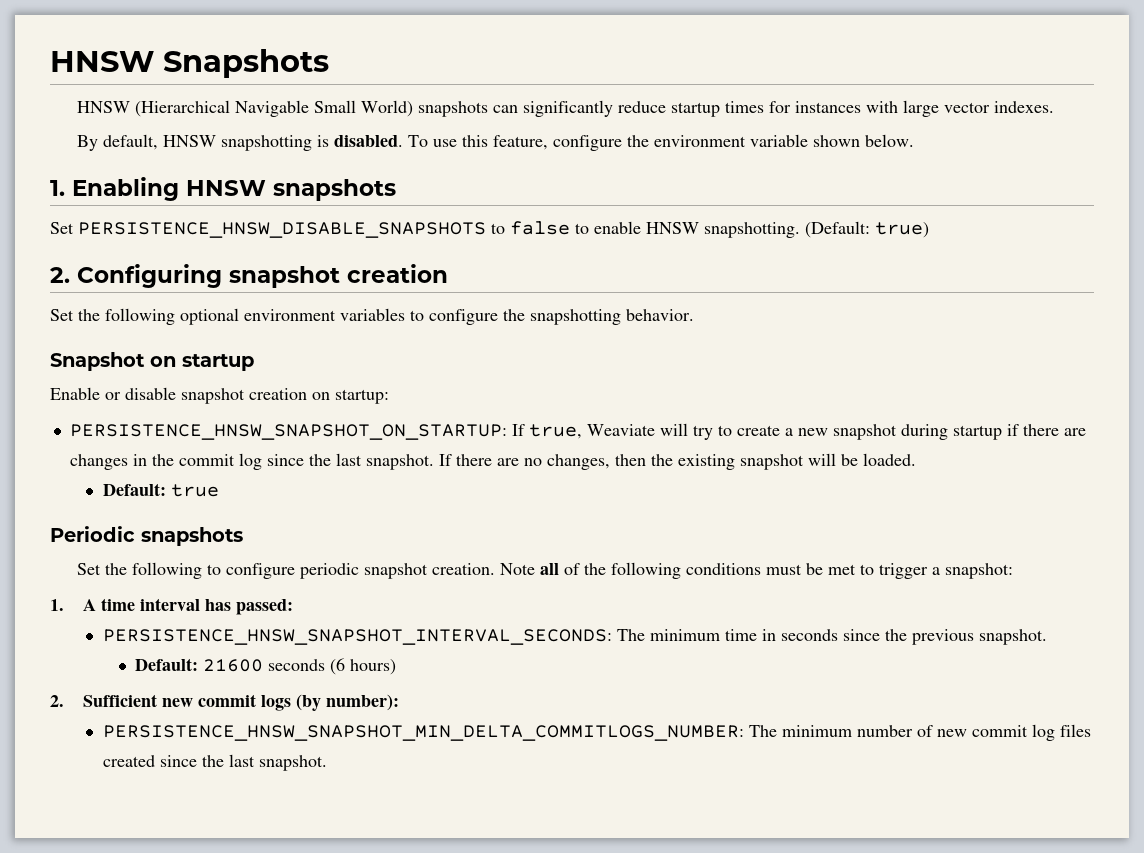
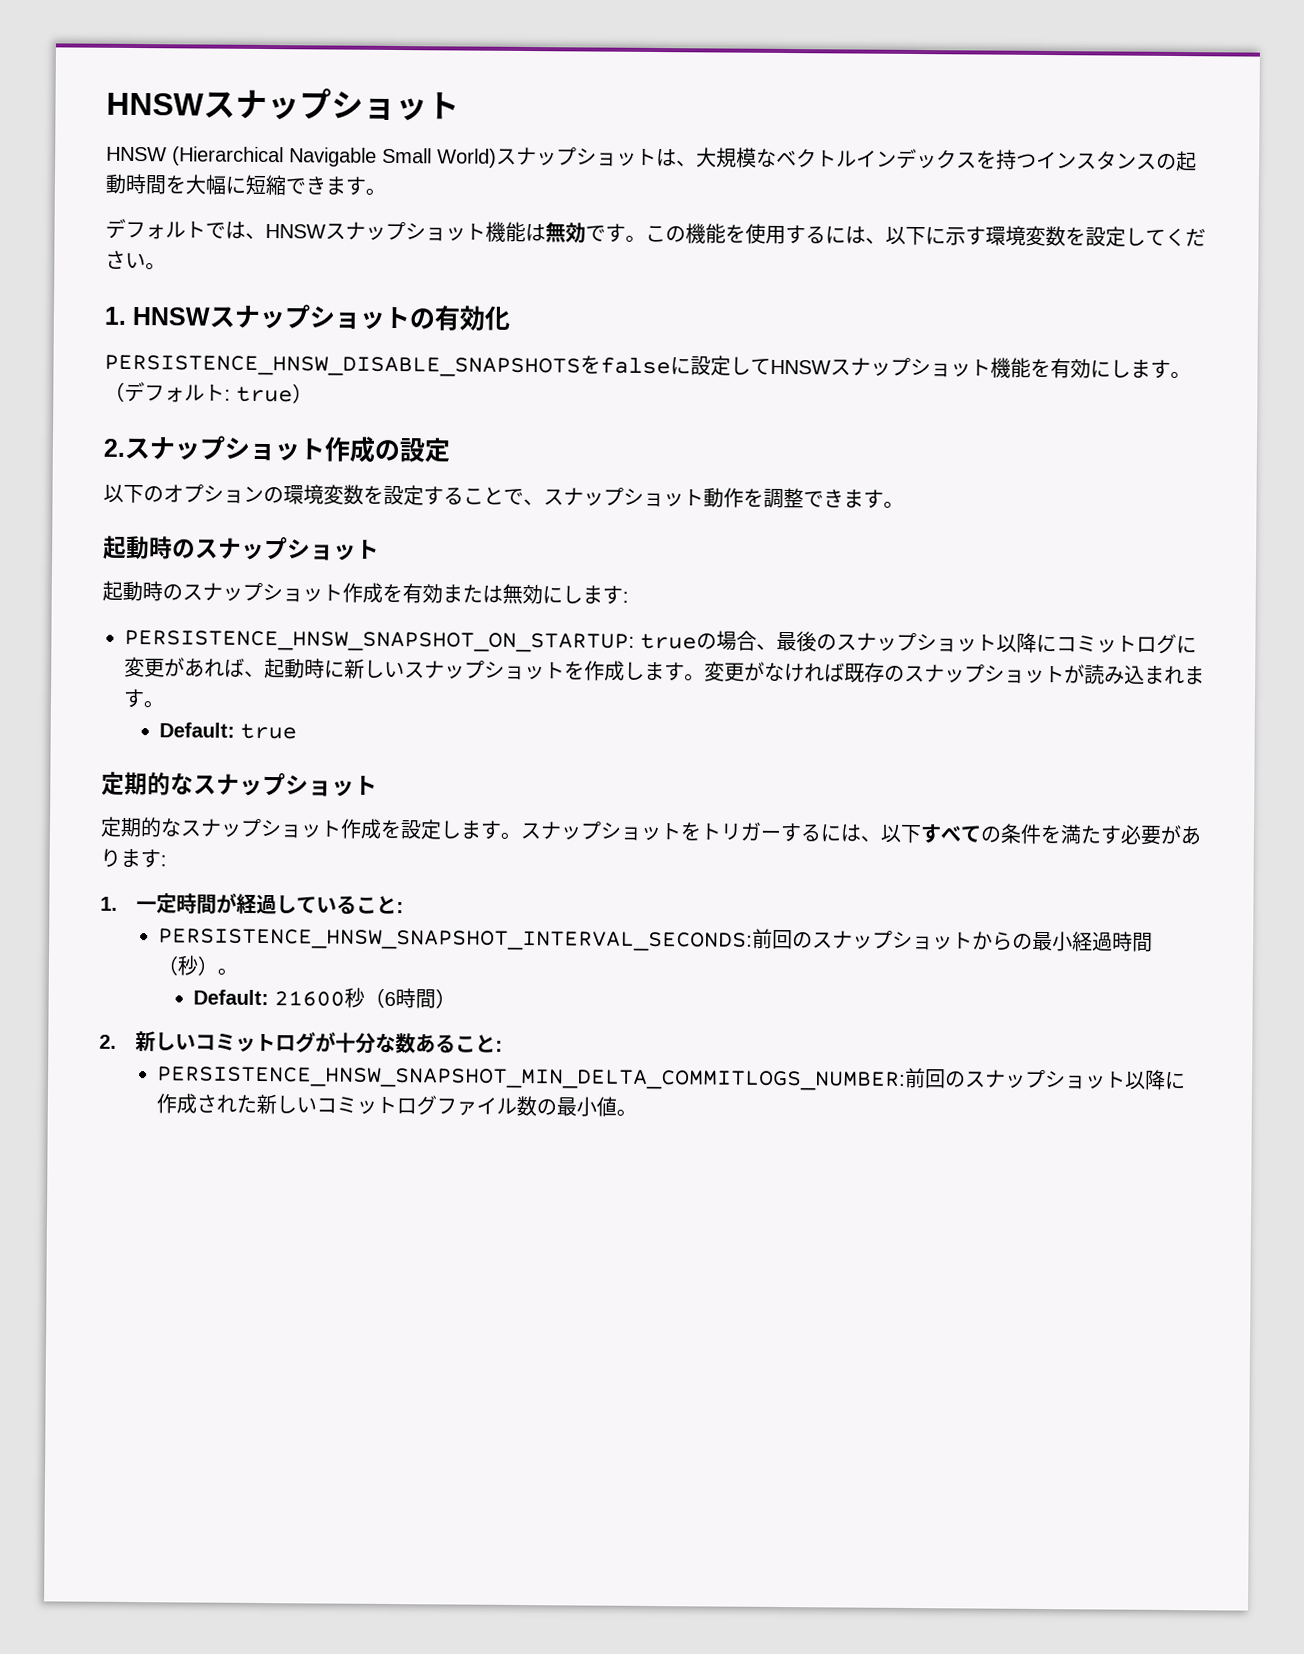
[50,49,329,78] HNSW Snapshots -> [106,88,460,121] HNSWスナップショット
[418,100,1055,117] [77,134,915,151] [50,177,396,201] [50,221,929,238] [50,264,448,288] [50,308,694,325] [50,352,254,371] [50,387,389,404] [69,423,1086,440] [69,453,916,470] [102,483,219,497] [50,526,243,546] [77,562,1014,579] [50,598,293,615] [102,629,1047,645] [135,658,397,675] [50,694,399,711] [102,724,1091,741] [102,754,327,771] snapshots can significantly reduce startup times for instances with large vector indexes. // By default, HNSW snapshotting is disabled. To use this feature, configure the environment variable shown below. // 1. Enabling HNSW snapshots // Set PERSISTENCE_HNSW_DISABLE_SNAPSHOTS to false to enable HNSW snapshotting. (Default: true) // 2. Configuring snapshot creation // Set the following optional environment variables to configure the snapshotting behavior. // Snapshot on startup // Enable or disable snapshot creation on startup: // PERSISTENCE_HNSW_SNAPSHOT_ON_STARTUP: If true, Weaviate will try to create a new snapshot during startup if there are changes in the commit log since the last snapshot. If there are no changes, then the existing snapshot will be loaded. // Default: true // Periodic snapshots // Set the following to configure periodic snapshot creation. Note all of the following conditions must be met to trigger a snapshot: // 1. A time interval has passed: // PERSISTENCE_HNSW_SNAPSHOT_INTERVAL_SECONDS: The minimum time in seconds since the previous snapshot. // Default: 21600 seconds (6 hours) // 2. Sufficient new commit logs (by number): // PERSISTENCE_HNSW_SNAPSHOT_MIN_DELTA_COMMITLOGS_NUMBER: The minimum number of new commit log files created since the last snapshot. -> [496,146,1197,172] [105,173,386,196] [105,218,1206,247] [105,250,166,271] [104,304,510,331] [104,354,1191,380] [104,381,313,404] [103,435,450,463] [103,484,904,509] [103,535,380,561] [102,580,629,605] [124,629,1197,655] [124,656,1205,685] [123,688,164,709] [159,722,298,740] [101,771,378,797] [100,816,1202,846] [100,848,167,869] [100,892,405,915] [158,928,1154,952] [157,955,239,976] [193,987,457,1009] [99,1031,504,1054] [157,1066,1187,1091] [156,1093,638,1117] スナップショットは、大規模なベクトルインデックスを持つインスタンスの起動時間を大幅に短縮できます。 // デフォルトでは、HNSWスナップショット機能は無効です。この機能を使用するには、以下に示す環境変数を設定してください。 // 1. HNSWスナップショットの有効化 // PERSISTENCE_HNSW_DISABLE_SNAPSHOTSをfalseに設定してHNSWスナップショット機能を有効にします。（デフォルト: true） // 2.スナップショット作成の設定 // 以下のオプションの環境変数を設定することで、スナップショット動作を調整できます。 // 起動時のスナップショット // 起動時のスナップショット作成を有効または無効にします: // PERSISTENCE_HNSW_SNAPSHOT_ON_STARTUP: trueの場合、最後のスナップショット以降にコミットログに変更があれば、起動時に新しいスナップショットを作成します。変更がなければ既存のスナップショットが読み込まれます。 // Default: true // 定期的なスナップショット // 定期的なスナップショット作成を設定します。スナップショットをトリガーするには、以下すべての条件を満たす必要があります: // 1.一定時間が経過していること: // PERSISTENCE_HNSW_SNAPSHOT_INTERVAL_SECONDS:前回のスナップショットからの最小経過時間（秒）。 // Default: 21600秒（6時間） // 2.新しいコミットログが十分な数あること: // PERSISTENCE_HNSW_SNAPSHOT_MIN_DELTA_COMMITLOGS_NUMBER:前回のスナップショット以降に作成された新しいコミットログファイル数の最小値。

